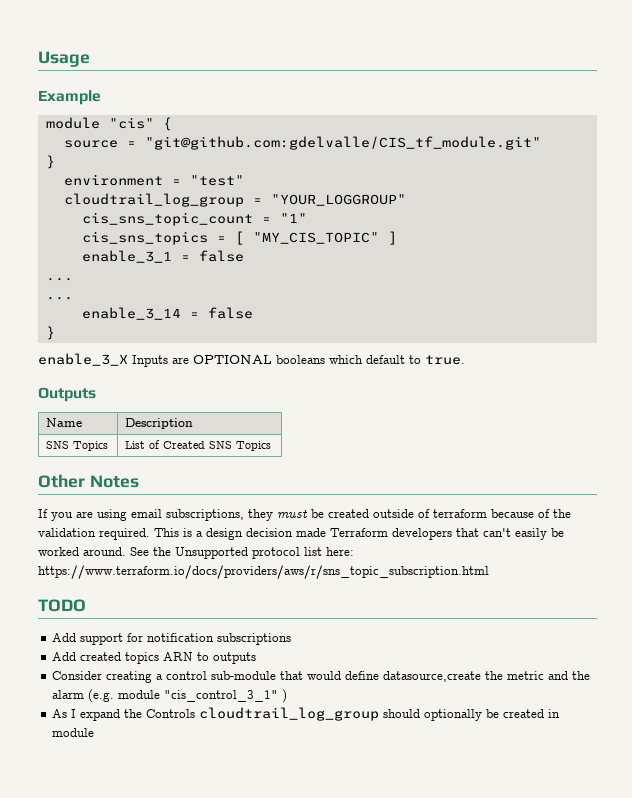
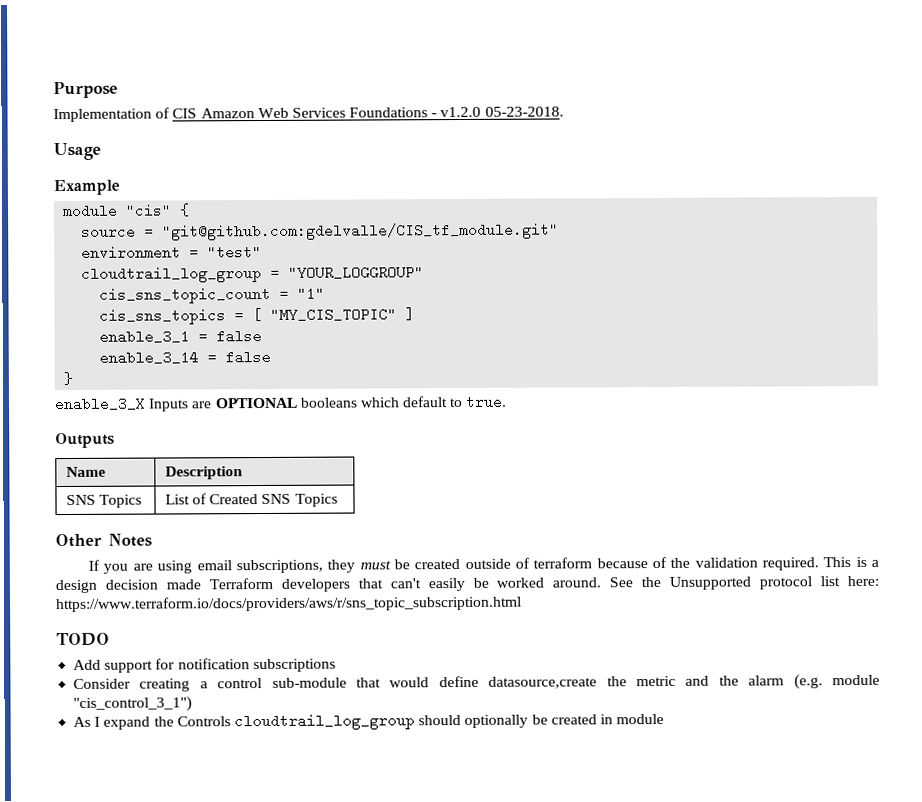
(38, 59) none -> [53,81,118,99] [53,106,564,123] Purpose // Implementation of CIS Amazon Web Services Foundations - v1.2.0 05-23-2018. //
[45,155,55,169] // } -> (560, 231) none
[45,278,73,281] [45,297,73,300] // ... // ... -> (263, 336) none
[52,652,257,664] // Add created topics ARN to outputs -> (336, 665) none
[164,689,288,703] "cis_control_3_1" ) -> [73,696,193,712] "cis_control_3_1")

